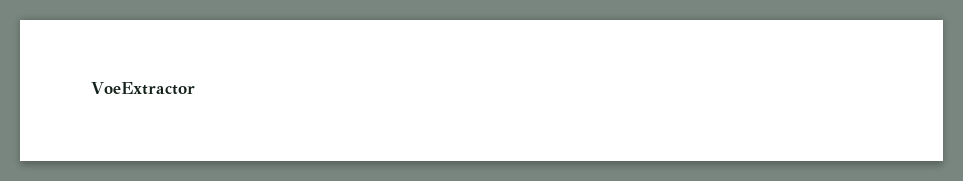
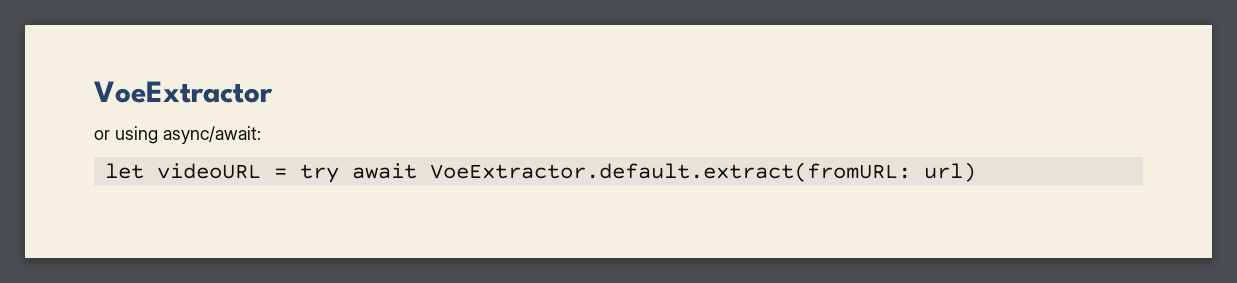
(195, 88) none -> [94,126,261,144] [104,162,976,183] // or using async/await: // let videoURL = try await VoeExtractor.default.extract(fromURL: url)

